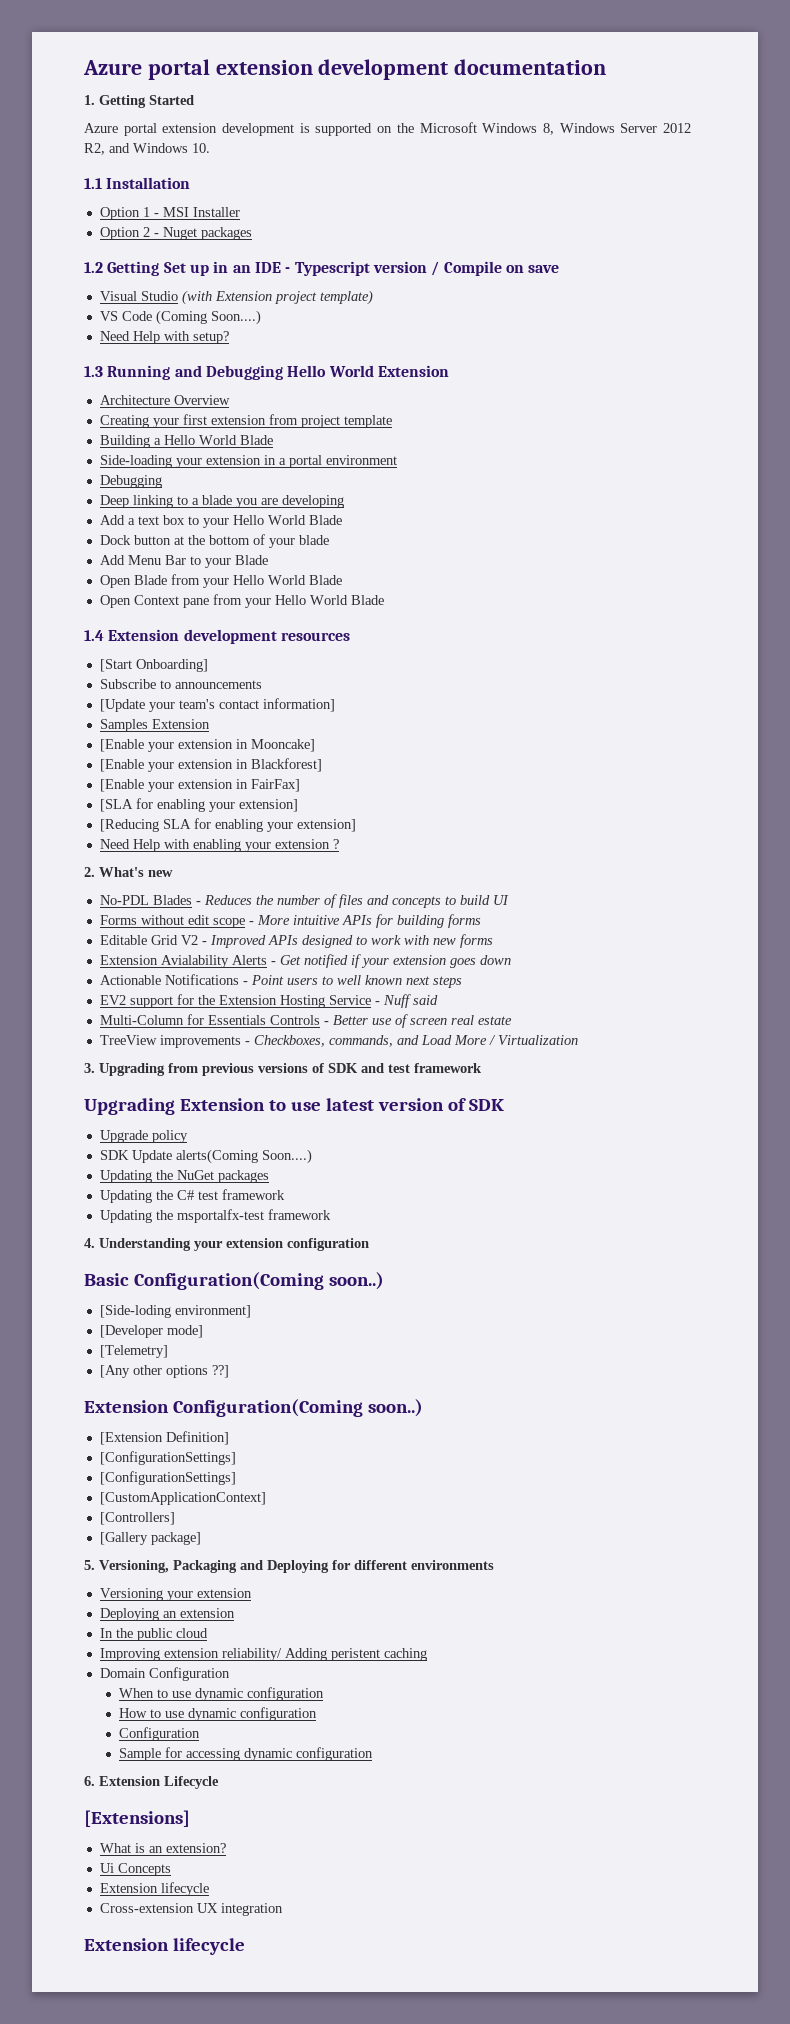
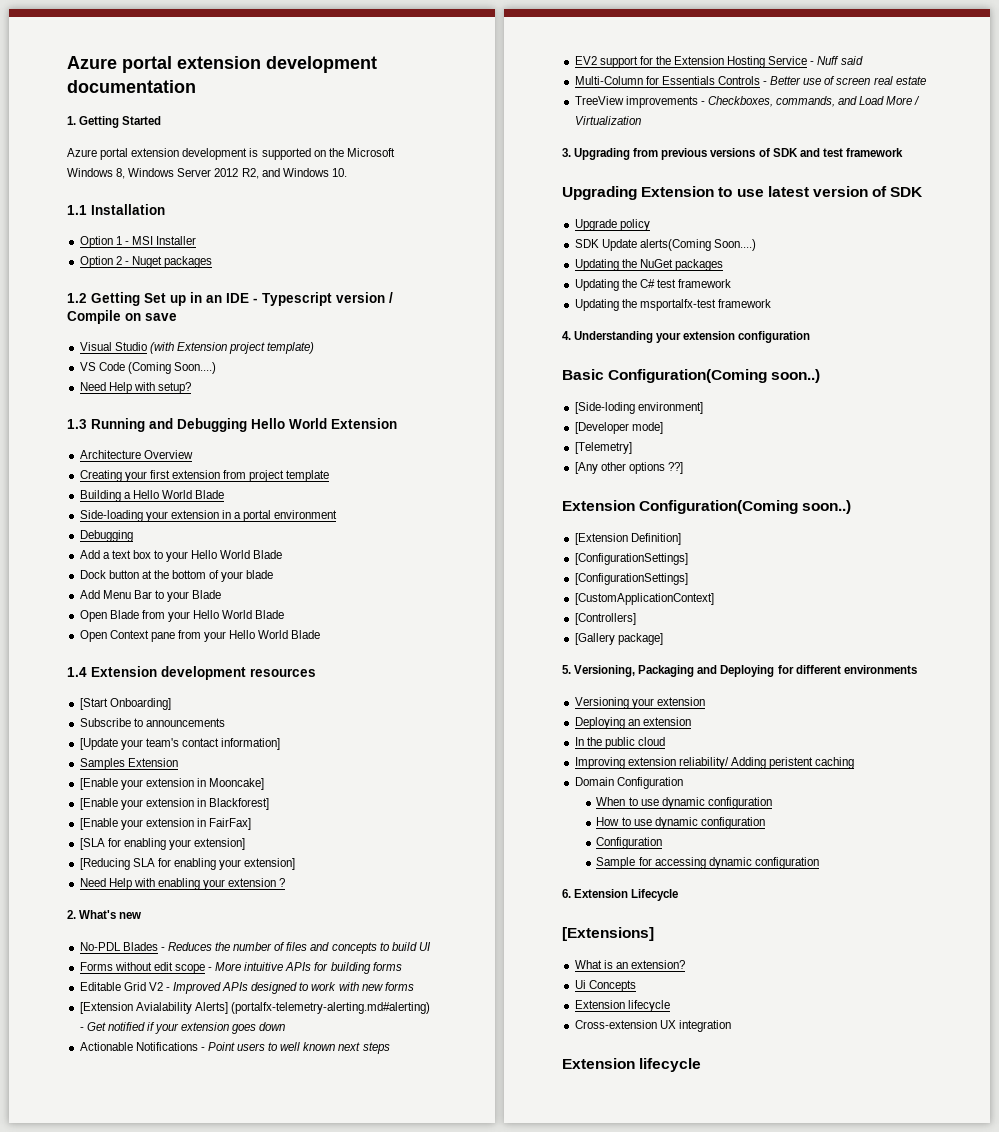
[99,495,344,508] // Deep linking to a blade you are developing -> (133, 536) none
[99,955,267,968] Extension Avialability Alerts -> [79,1002,430,1014] [Extension Avialability Alerts] (portalfx-telemetry-alerting.md#alerting)

